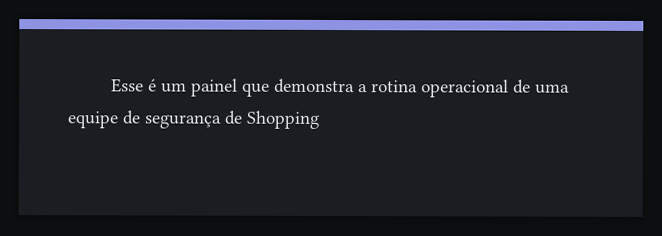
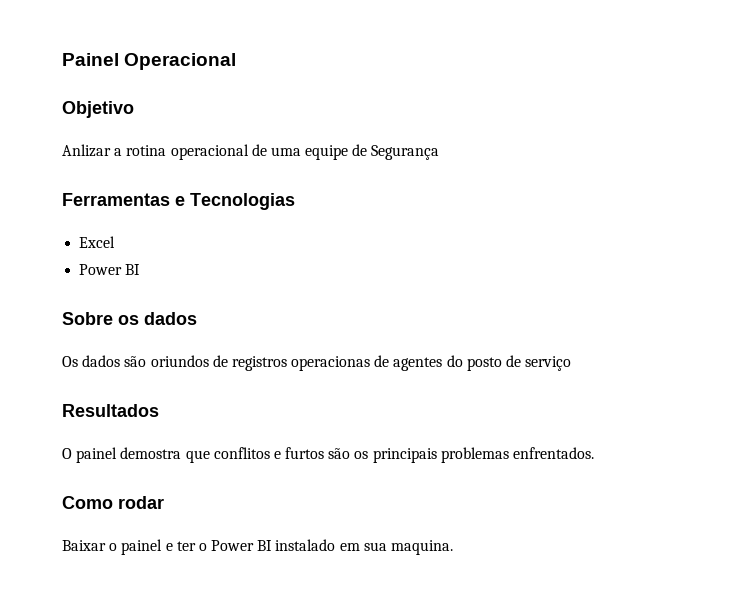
[110,78,355,97] Esse é um painel que demonstra -> [62,53,237,70] [62,101,134,118] [62,144,111,157] Painel Operacional // Objetivo // Anlizar
[144,110,320,129] segurança de Shopping -> [371,145,440,160] [62,193,295,210] [79,236,116,248] [79,264,141,275] [62,312,197,325] [62,355,572,371] [62,404,159,417] [62,447,595,463] [62,496,164,509] [62,539,454,555] Segurança // Ferramentas e Tecnologias // Excel // Power BI // Sobre os dados // Os dados são oriundos de registros operacionas de agentes do posto de serviço // Resultados // O painel demostra que conflitos e furtos são os principais problemas enfrentados. // Como rodar // Baixar o painel e ter o Power BI instalado em sua maquina.

